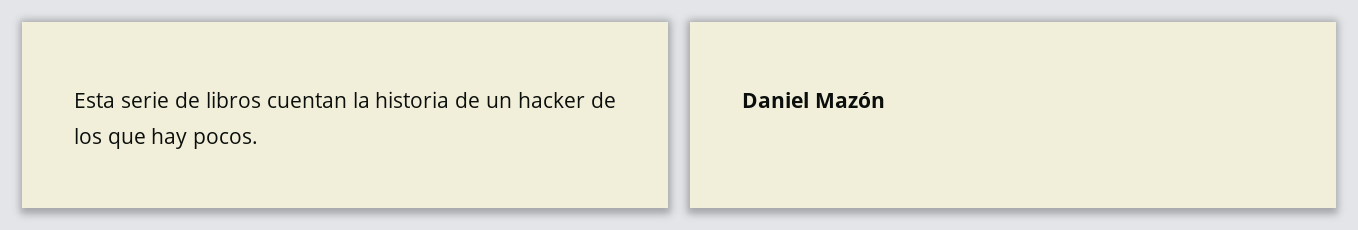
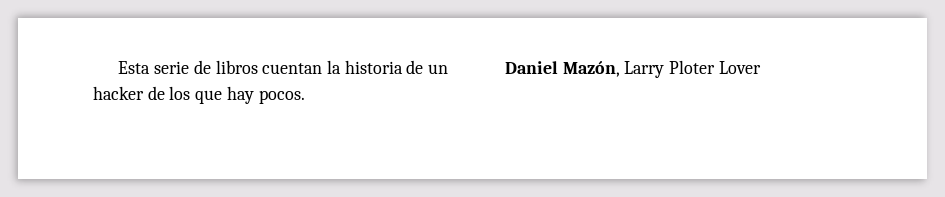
[814,92,885,108] Mazón -> [562,60,761,78] Mazón, Larry Ploter Lover

